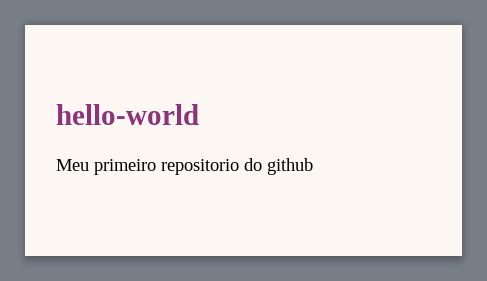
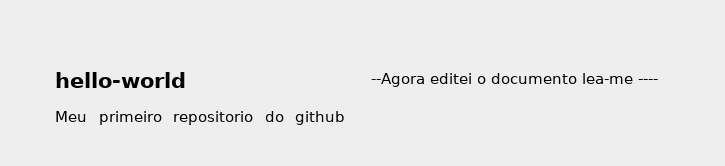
(313, 166) none -> [371,73,658,87] --Agora editei o documento lea-me ----

